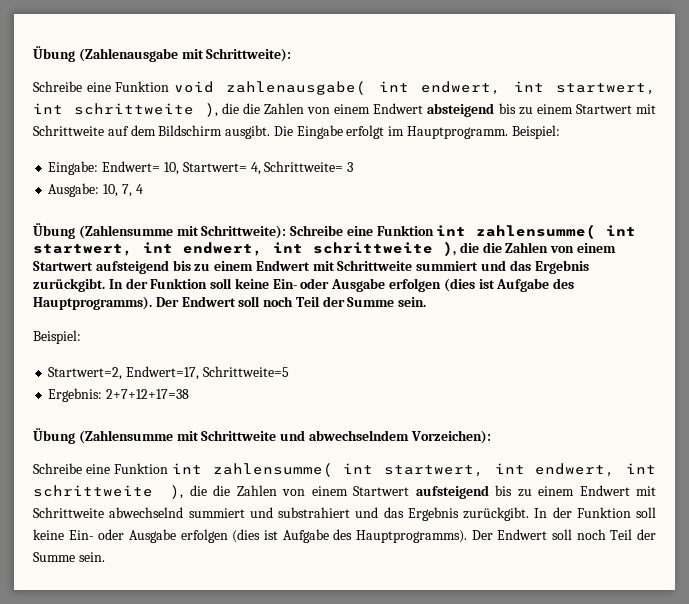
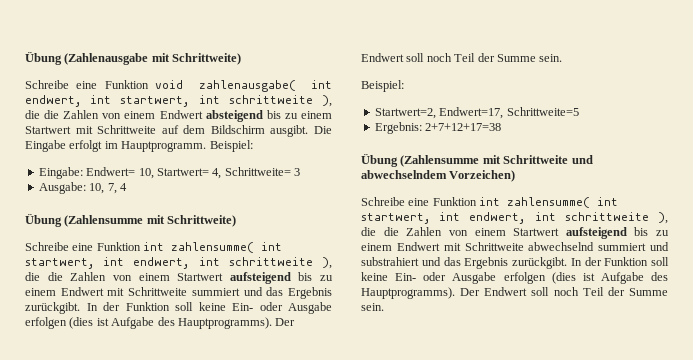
[206,48,292,62] Schrittweite): -> [172,53,242,65] Schrittweite)
[201,225,287,239] Schrittweite): -> [167,215,237,227] Schrittweite) //
[410,430,491,444] Vorzeichen): -> [449,170,516,182] Vorzeichen)

